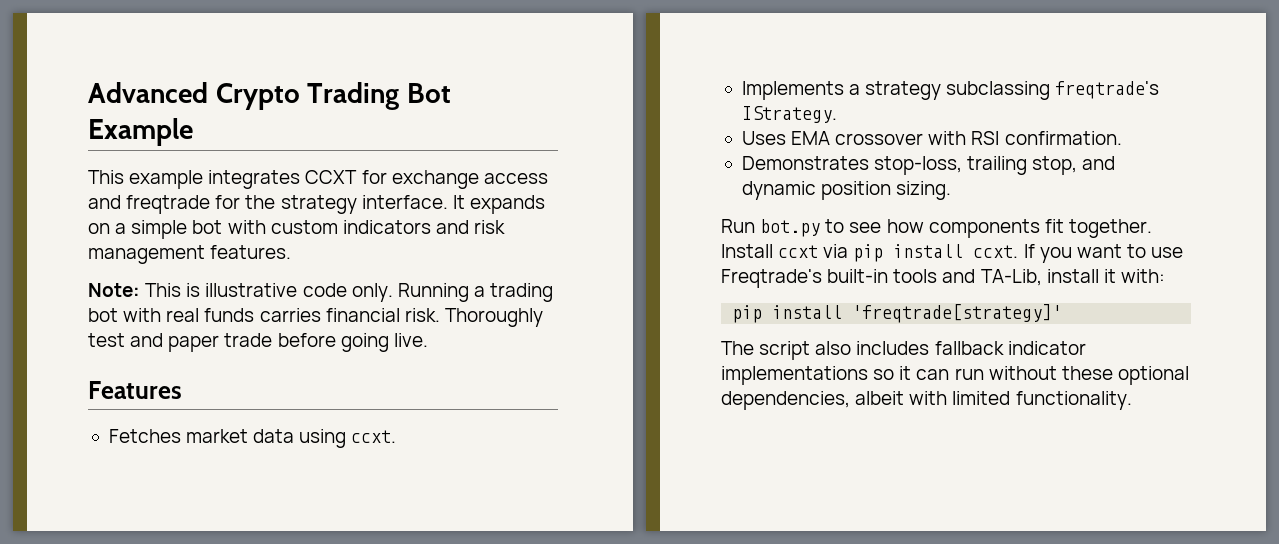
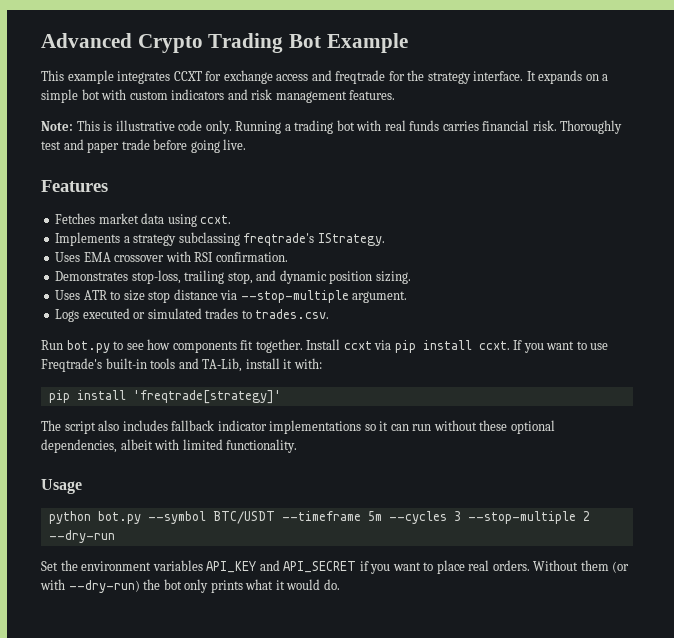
(952, 190) none -> [55,289,408,303] [55,308,330,322] // Uses ATR to size stop distance via --stop-multiple argument. // Logs executed or simulated trades to trades.csv.
(1132, 400) none -> [41,479,82,494] [48,511,590,524] [48,530,115,543] [41,560,630,574] [40,579,340,593] // Usage // python bot.py --symbol BTC/USDT --timeframe 5m --cycles 3 --stop-multiple 2 --dry-run // Set the environment variables API_KEY and API_SECRET if you want to place real orders. Without them (or with --dry-run) the bot only prints what it would do.

